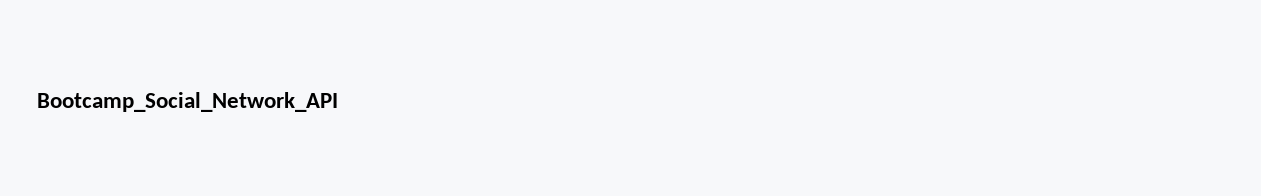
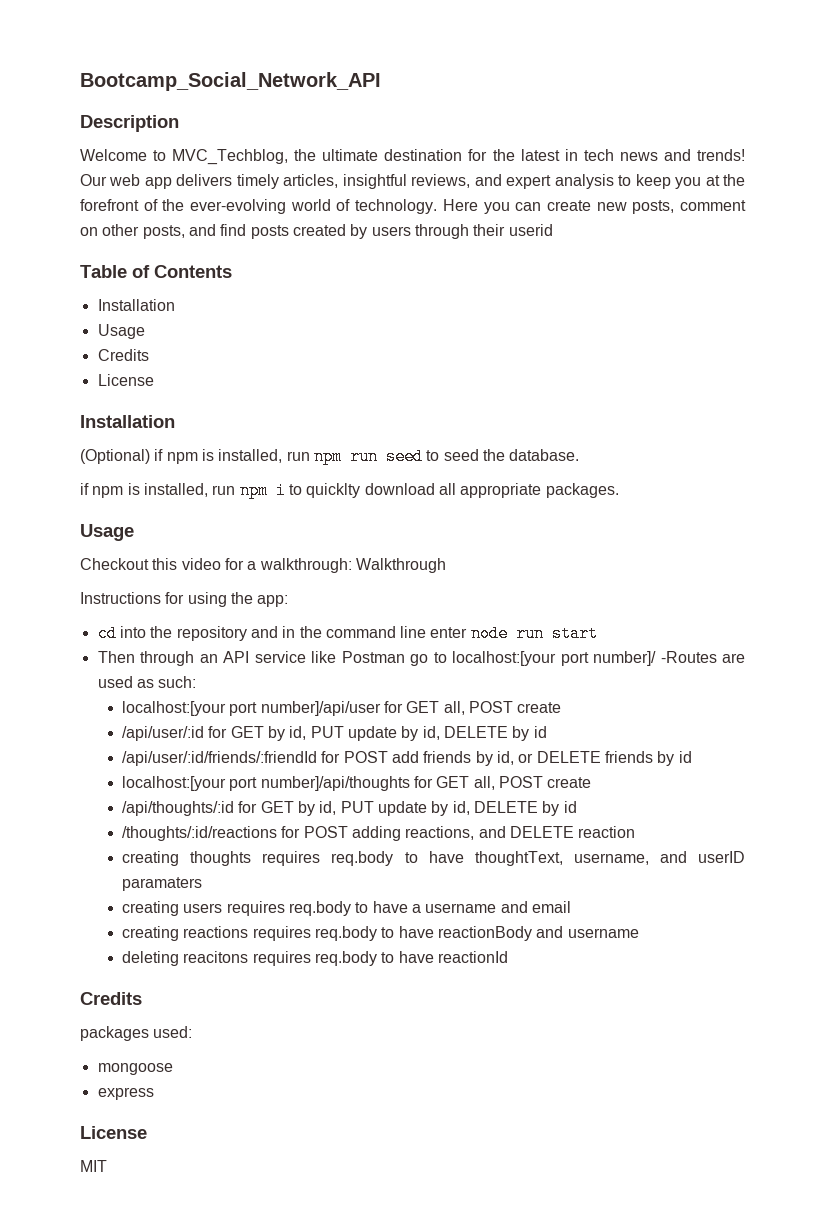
(338, 102) none -> [80,115,179,132] [80,149,746,165] [80,174,746,189] [80,199,747,214] [80,224,553,239] [80,265,232,278] [97,299,175,311] [97,324,145,339] [97,349,149,361] [97,374,154,386] [80,415,175,428] [80,448,580,465] [80,482,619,499] [80,524,134,541] [80,558,446,573] [80,592,289,607] [97,625,598,642] [97,651,745,666] [97,676,197,688] [122,701,562,716] [122,726,547,741] [122,751,692,766] [122,776,592,791] [122,801,577,816] [122,826,636,841] [122,851,745,866] [122,877,203,891] [122,901,572,916] [122,926,639,941] [122,951,509,966] [80,992,142,1005] [80,1026,193,1041] [97,1063,173,1075] [97,1087,154,1100] [80,1126,147,1139] [80,1160,107,1172] // Description // Welcome to MVC_Techblog, the ultimate destination for the latest in tech news and trends! Our web app delivers timely articles, insightful reviews, and expert analysis to keep you at the forefront of the ever-evolving world of technology. Here you can create new posts, comment on other posts, and find posts created by users through their userid // Table of Contents // Installation // Usage // Credits // License // Installation // (Optional) if npm is installed, run npm run seed to seed the database. // if npm is installed, run npm i to quicklty download all appropriate packages. // Usage // Checkout this video for a walkthrough: Walkthrough // Instructions for using the app: // cd into the repository and in the command line enter node run start // Then through an API service like Postman go to localhost:[your port number]/ -Routes are used as such: // localhost:[your port number]/api/user for GET all, POST create // /api/user/:id for GET by id, PUT update by id, DELETE by id // /api/user/:id/friends/:friendId for POST add friends by id, or DELETE friends by id // localhost:[your port number]/api/thoughts for GET all, POST create // /api/thoughts/:id for GET by id, PUT update by id, DELETE by id // /thoughts/:id/reactions for POST adding reactions, and DELETE reaction // creating thoughts requires req.body to have thoughtText, username, and userID paramaters // creating users requires req.body to have a username and email // creating reactions requires req.body to have reactionBody and username // deleting reacitons requires req.body to have reactionId // Credits // packages used: // mongoose // express // License // MIT

